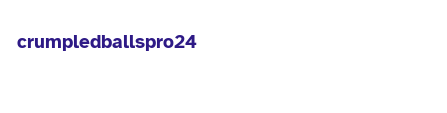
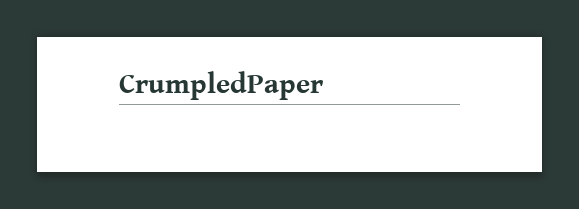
[17,35,197,51] crumpledballspro24 -> [119,71,323,100] CrumpledPaper

